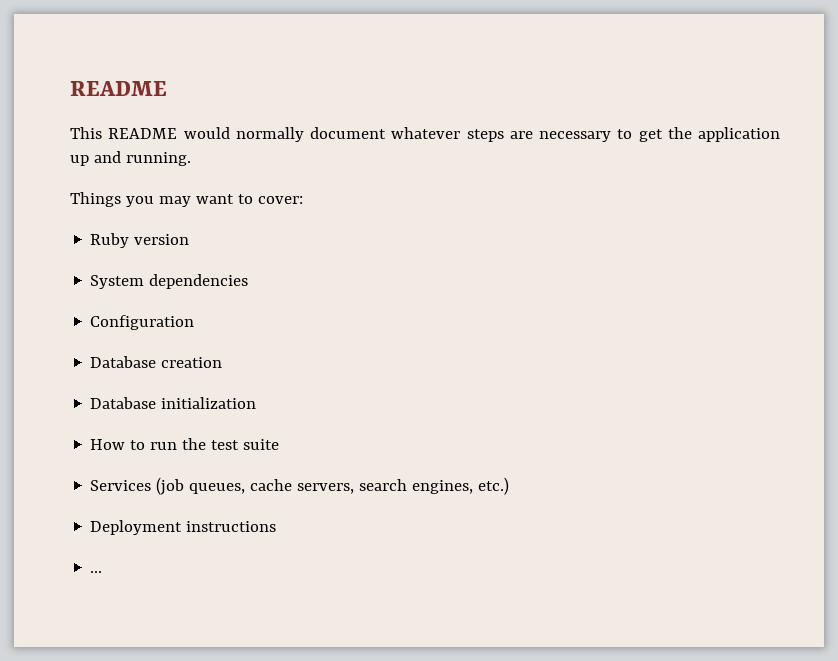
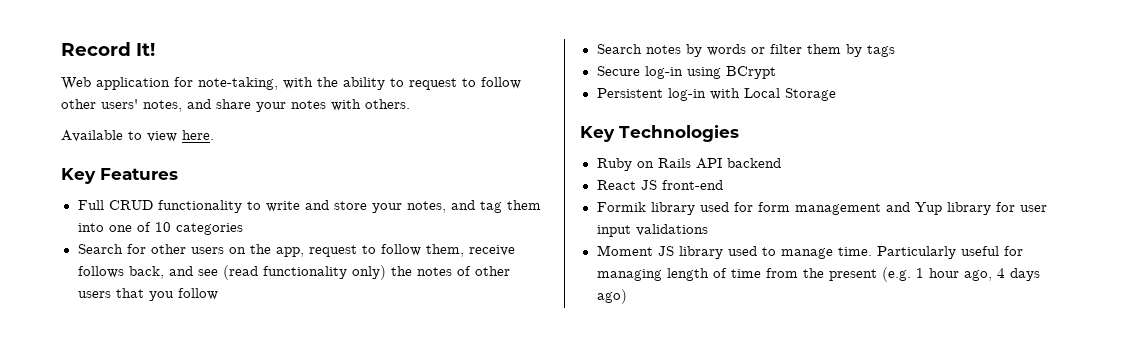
[70,81,167,96] [70,127,780,142] [70,151,191,166] [70,192,303,207] [90,233,190,248] [90,274,249,289] [90,315,195,330] [90,356,223,368] [90,397,257,409] [90,438,280,450] [90,477,510,495] [90,520,277,535] [90,571,103,573] README // This README would normally document whatever steps are necessary to get the application up and running. // Things you may want to cover: // Ruby version // System dependencies // Configuration // Database creation // Database initialization // How to run the test suite // Services (job queues, cache servers, search engines, etc.) // Deployment instructions // ... -> [61,42,155,56] [61,77,521,90] [61,99,410,112] [61,130,214,142] [61,168,178,184] [77,200,541,213] [77,222,243,235] [77,244,515,257] [77,265,510,280] [77,288,218,301] [596,44,895,57] [596,66,776,79] [596,88,836,101] [580,125,739,142] [596,158,781,171] [596,180,723,190] [596,202,1047,215] [596,224,708,237] [596,245,1023,259] [596,267,1040,282] [596,289,627,304] Record It! // Web application for note-taking, with the ability to request to follow other users' notes, and share your notes with others. // Available to view here. // Key Features // Full CRUD functionality to write and store your notes, and tag them into one of 10 categories // Search for other users on the app, request to follow them, receive follows back, and see (read functionality only) the notes of other users that you follow // Search notes by words or filter them by tags // Secure log-in using BCrypt // Persistent log-in with Local Storage // Key Technologies // Ruby on Rails API backend // React JS front-end // Formik library used for form management and Yup library for user input validations // Moment JS library used to manage time. Particularly useful for managing length of time from the present (e.g. 1 hour ago, 4 days ago)

